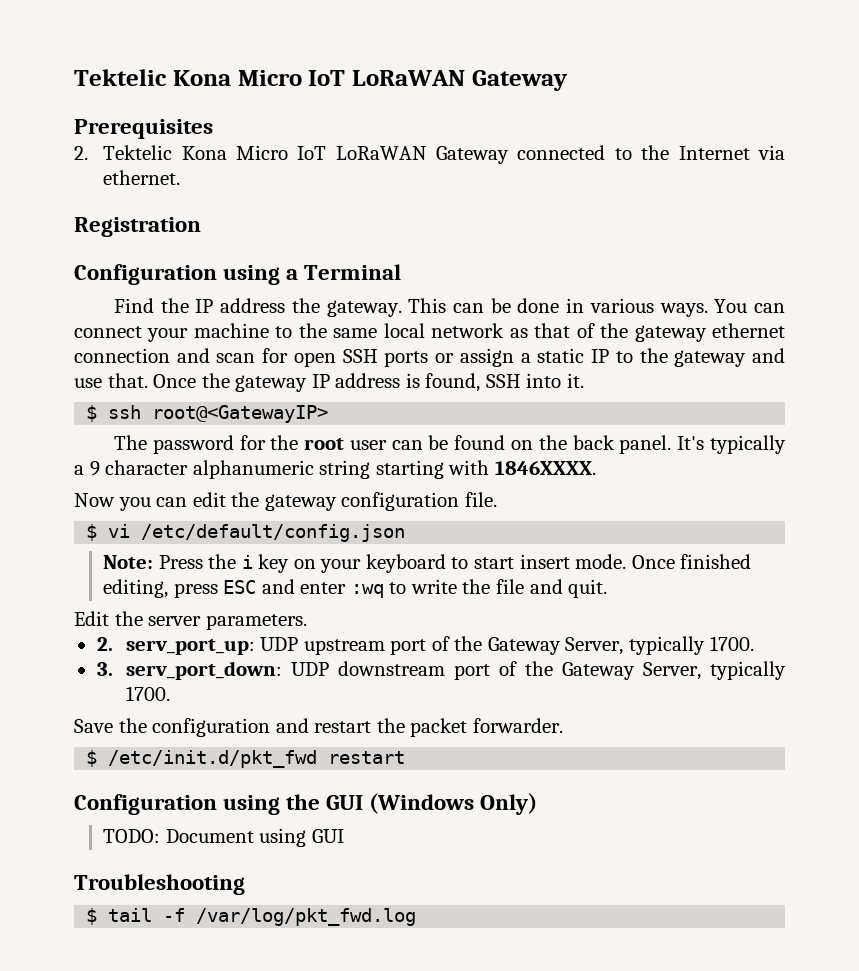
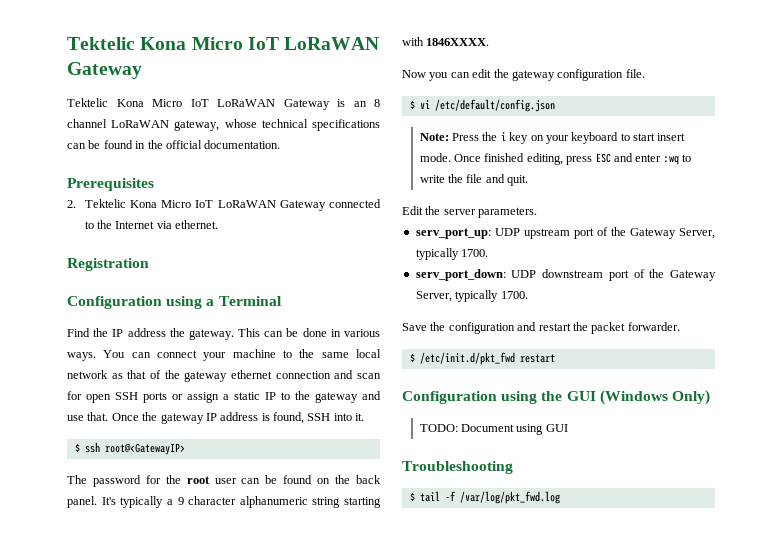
[74,69,568,91] Tektelic Kona Micro IoT LoRaWAN Gateway -> [67,37,380,50] [67,62,142,79] [67,98,380,110] [67,119,380,131] [67,140,281,149] Tektelic Kona Micro IoT LoRaWAN Gateway // Tektelic Kona Micro IoT LoRaWAN Gateway is an 8 channel LoRaWAN gateway, whose technical specifications can be found in the official documentation.
[96,637,113,651] 2. -> (538, 212) none
[96,662,113,676] 3. -> (489, 253) none

